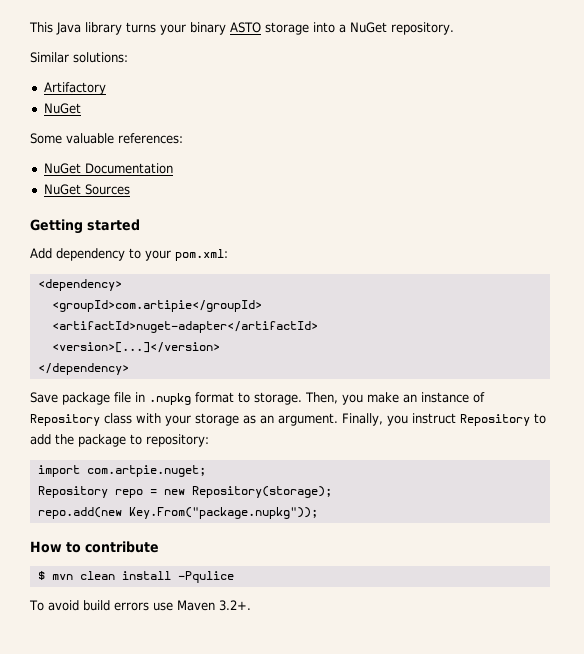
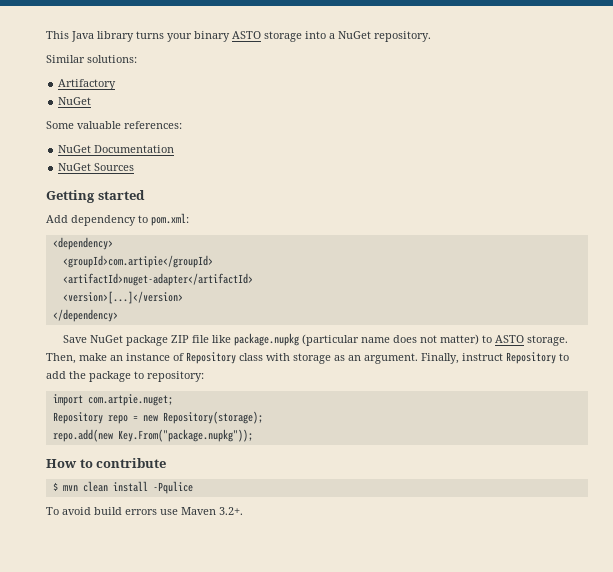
[145,250,171,261] your -> (148, 219) none
[62,392,250,405] package file in .nupkg format to -> [89,333,524,346] NuGet package ZIP file like package.nupkg (particular name does not matter) to ASTO
[342,394,363,405] you -> (76, 358) none
[165,415,191,426] your -> (290, 357) none
[387,415,408,426] you -> (459, 358) none

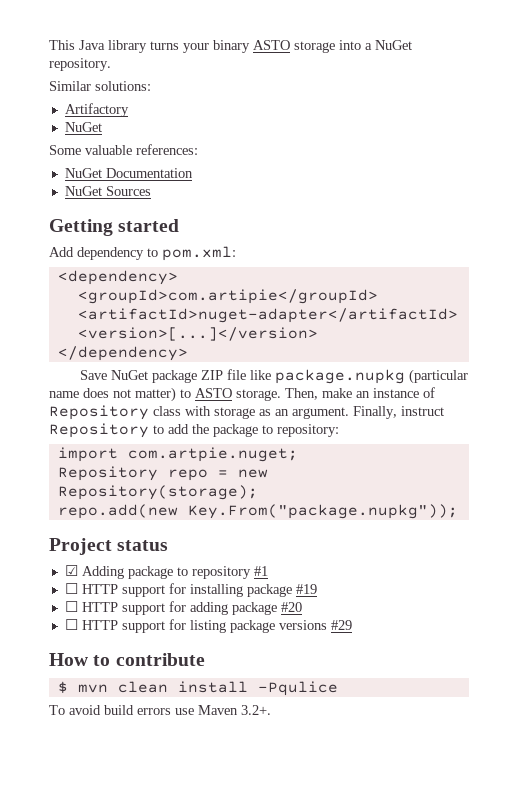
(253, 435) none -> [49,538,169,555] [64,565,268,579] [64,583,317,597] [64,601,302,615] [64,619,352,633] // Project status // ☑ Adding package to repository #1 // ☐ HTTP support for installing package #19 // ☐ HTTP support for adding package #20 // ☐ HTTP support for listing package versions #29

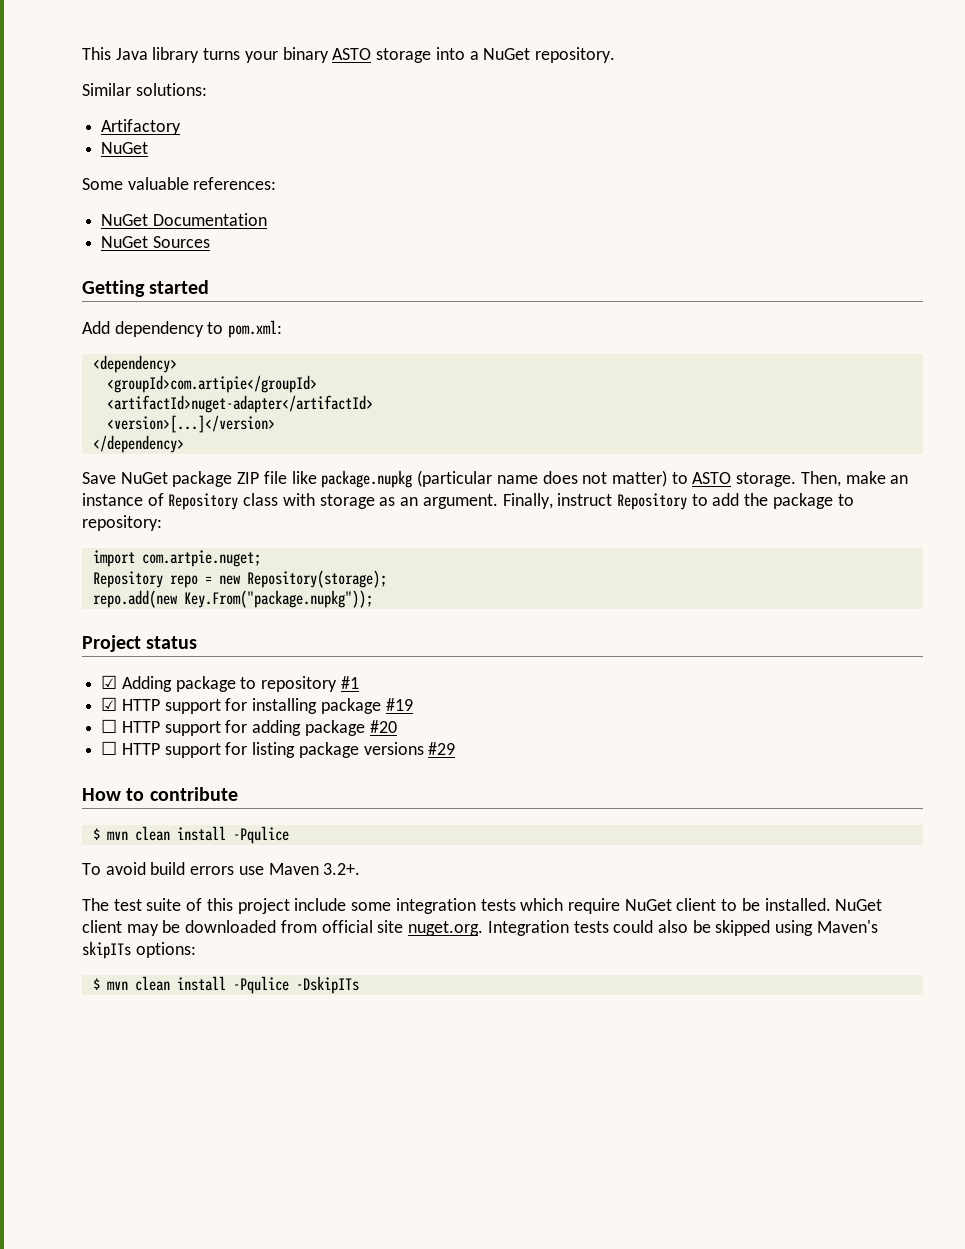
[64,583,78,594] ☐ -> [101,697,118,711] ☑
(271, 710) none -> [82,898,883,914] [82,920,878,936] [82,941,196,959] [92,976,359,994] // The test suite of this project include some integration tests which require NuGet client to be installed. NuGet client may be downloaded from official site nuget.org. Integration tests could also be skipped using Maven's skipITs options: // $ mvn clean install -Pqulice -DskipITs

